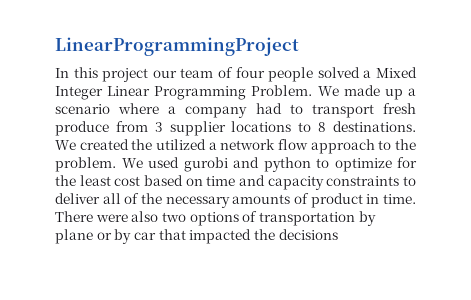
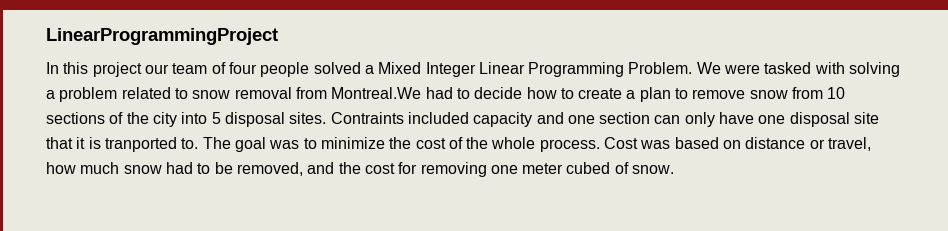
[343,85,417,100] [55,103,416,118] [55,121,416,136] [55,139,416,154] [55,157,417,172] [55,175,416,190] [55,193,416,208] [55,211,376,226] [55,229,338,244] made up a scenario where a company had to transport fresh produce from 3 supplier locations to 8 destinations. We created the utilized a network flow approach to the problem. We used gurobi and python to optimize for the least cost based on time and capacity constraints to deliver all of the necessary amounts of product in time. There were also two options of transportation by plane or by car that impacted the decisions -> [724,62,901,77] [46,87,846,102] [46,112,880,127] [46,137,872,152] [46,162,675,177] were tasked with solving a problem related to snow removal from Montreal.We had to decide how to create a plan to remove snow from 10 sections of the city into 5 disposal sites. Contraints included capacity and one section can only have one disposal site that it is tranported to. The goal was to minimize the cost of the whole process. Cost was based on distance or travel, how much snow had to be removed, and the cost for removing one meter cubed of snow.

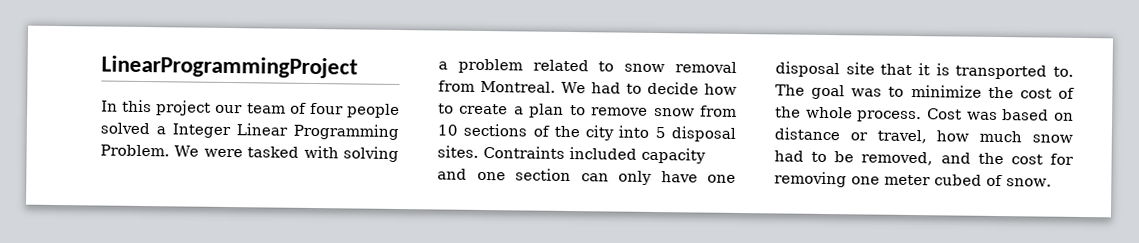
[378,62,422,74] Mixed -> (166, 130) none
[331,87,422,99] Montreal.We -> [480,80,587,94] Montreal. We
[104,137,177,152] tranported -> [955,64,1048,80] transported

